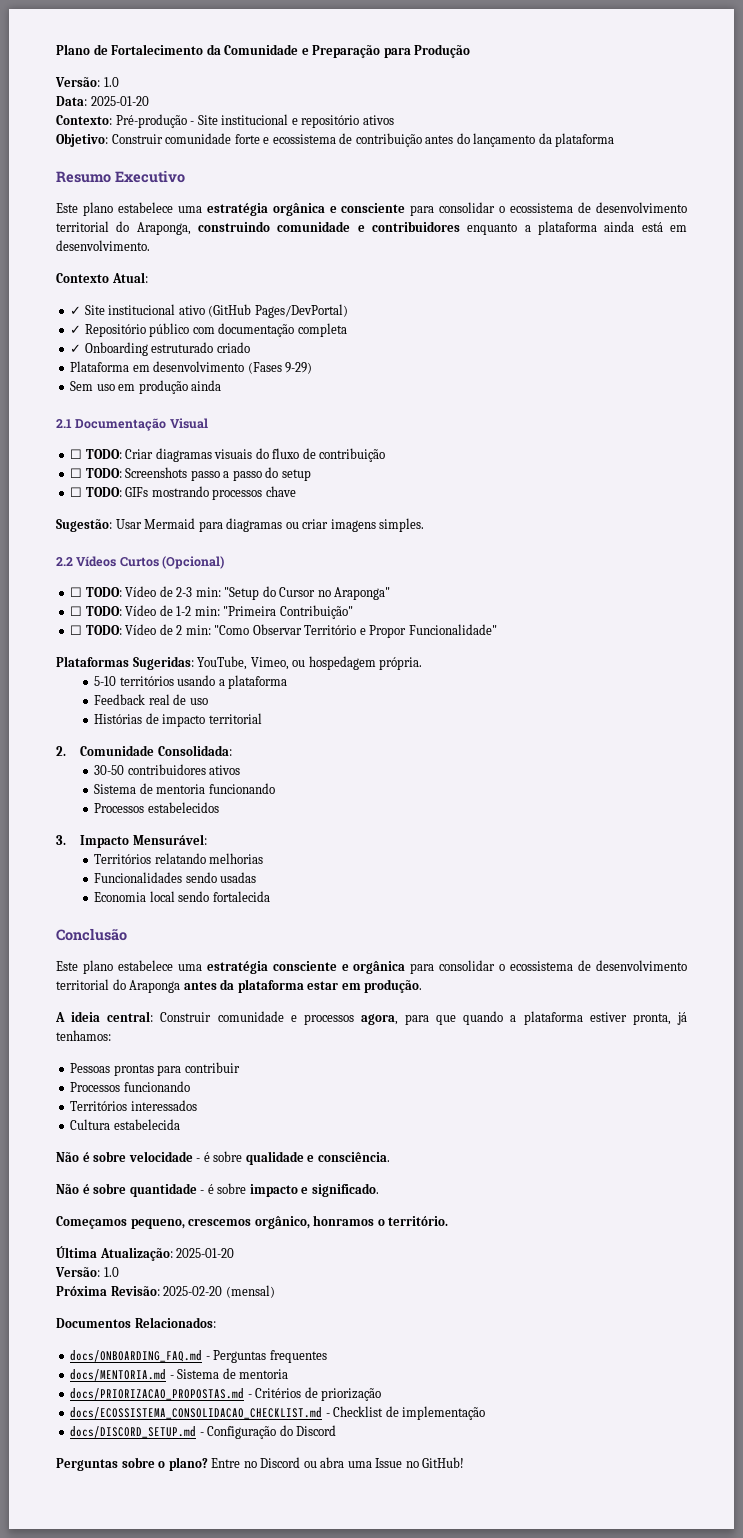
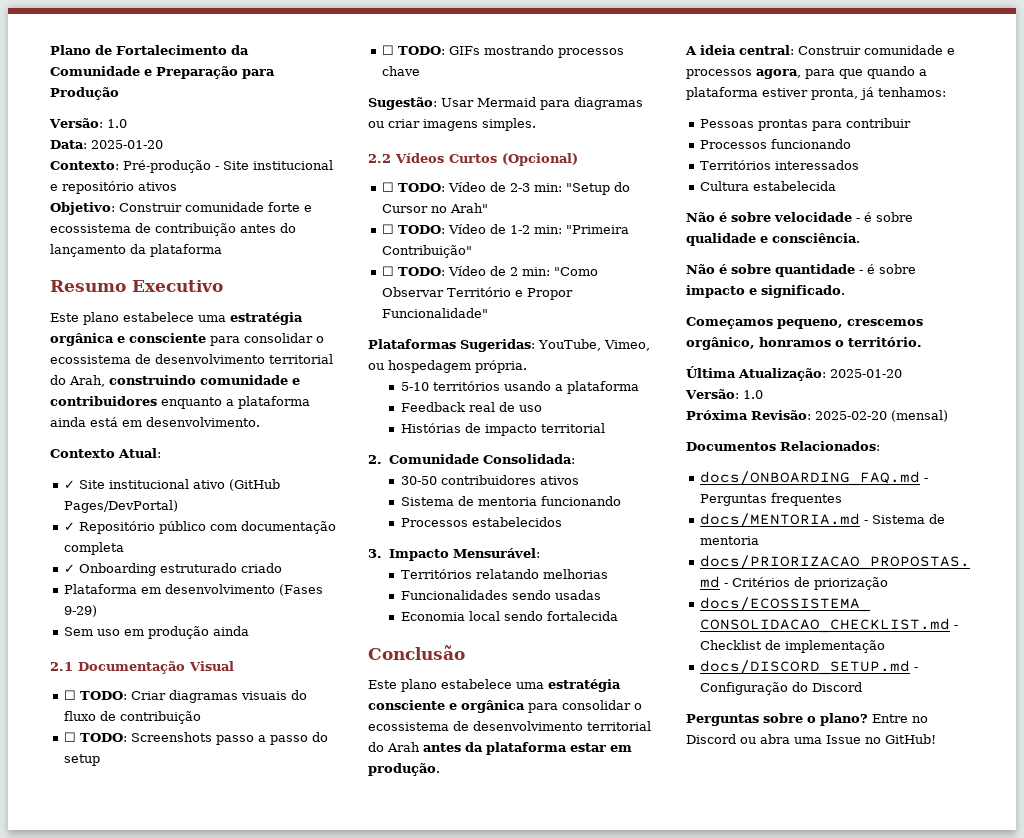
[136,222,191,235] Araponga, -> [69,375,105,387] Arah,
[334,587,391,600] Araponga" -> [450,203,489,213] Arah"
[129,980,181,993] Araponga -> [387,742,420,752] Arah

